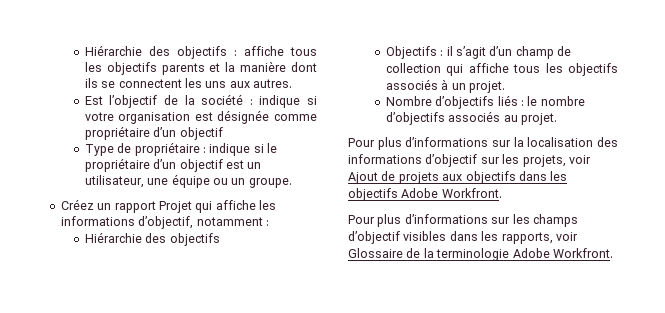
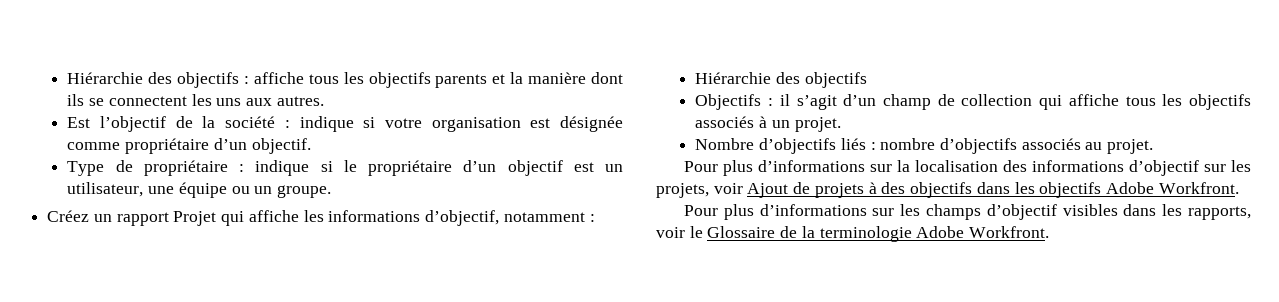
[179,127,223,140] objectif -> [251,138,311,154] objectif.
[527,96,538,106] le -> (876, 146) none
[442,174,463,181] aux -> [868,182,906,194] à des
(578, 236) none -> [689,226,703,238] le

